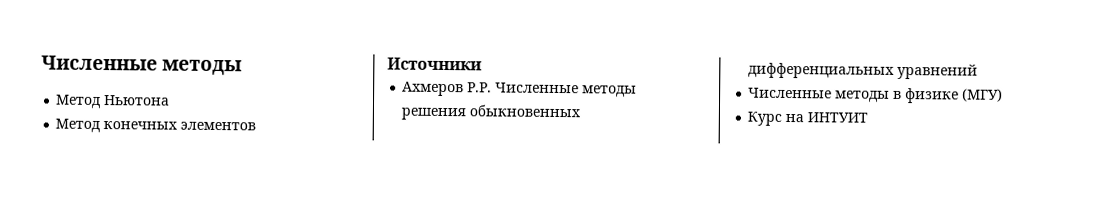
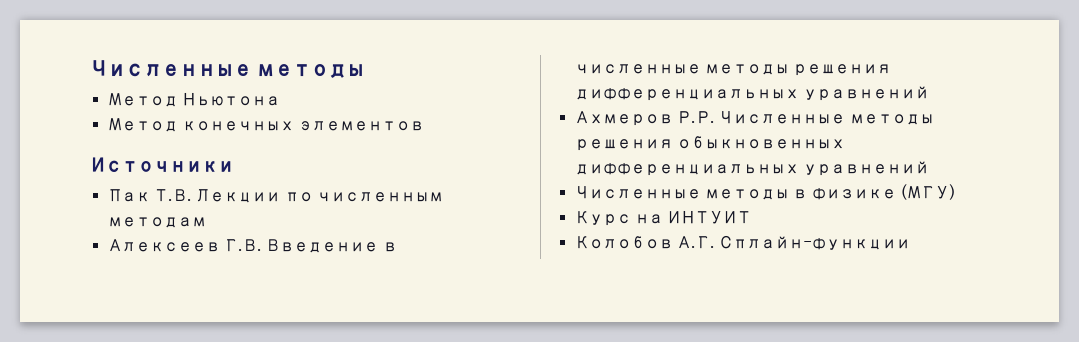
(482, 64) none -> [107,189,443,203] [107,217,206,228] [107,239,397,253] [574,64,892,76] [574,86,929,101] // Пак Т.В. Лекции по численным методам // Алексеев Г.В. Введение в численные методы решения дифференциальных уравнений
(869, 117) none -> [574,235,911,250] // Колобов А.Г. Сплайн-функции

